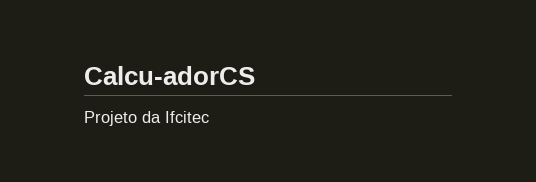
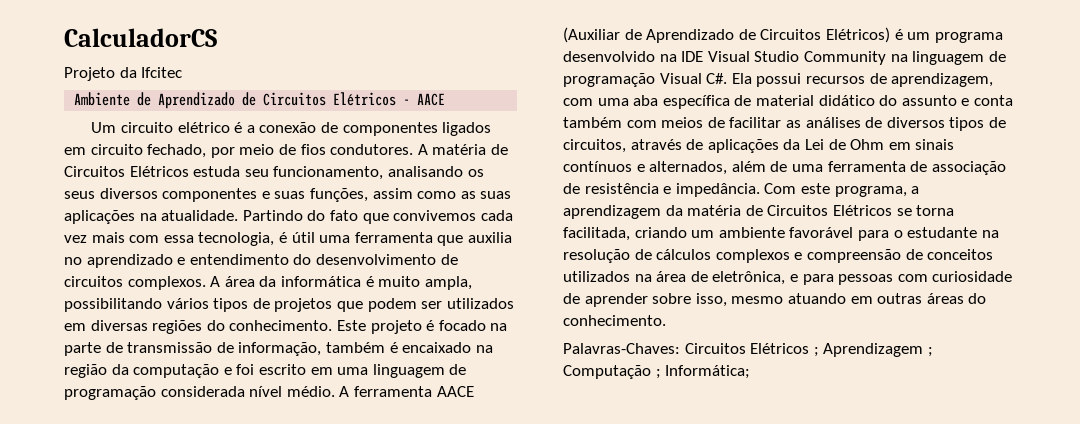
[84,66,255,85] Calcu-adorCS -> [64,28,217,47] CalculadorCS
(209, 117) none -> [74,92,446,109] [91,122,492,136] [64,144,508,158] [64,166,484,180] [64,188,512,202] [64,210,513,224] [64,232,512,246] [64,254,458,268] [64,276,472,290] [64,298,514,312] [64,320,508,334] [64,342,493,356] [64,364,467,378] [64,386,474,400] [563,27,1003,43] [563,51,1006,65] [563,73,994,87] [563,95,1013,109] [563,117,1006,131] [563,139,955,153] [563,161,1006,175] [563,183,920,197] [563,205,955,219] [563,227,999,241] [563,249,994,263] [563,271,1013,285] [563,293,987,307] [563,315,666,326] [563,343,933,357] [563,365,751,379] // Ambiente de Aprendizado de Circuitos Elétricos - AACE // Um circuito elétrico é a conexão de componentes ligados em circuito fechado, por meio de fios condutores. A matéria de Circuitos Elétricos estuda seu funcionamento, analisando os seus diversos componentes e suas funções, assim como as suas aplicações na atualidade. Partindo do fato que convivemos cada vez mais com essa tecnologia, é útil uma ferramenta que auxilia no aprendizado e entendimento do desenvolvimento de circuitos complexos. A área da informática é muito ampla, possibilitando vários tipos de projetos que podem ser utilizados em diversas regiões do conhecimento. Este projeto é focado na parte de transmissão de informação, também é encaixado na região da computação e foi escrito em uma linguagem de programação considerada nível médio. A ferramenta AACE (Auxiliar de Aprendizado de Circuitos Elétricos) é um programa desenvolvido na IDE Visual Studio Community na linguagem de programação Visual C#. Ela possui recursos de aprendizagem, com uma aba específica de material didático do assunto e conta também com meios de facilitar as análises de diversos tipos de circuitos, através de aplicações da Lei de Ohm em sinais contínuos e alternados, além de uma ferramenta de associação de resistência e impedância. Com este programa, a aprendizagem da matéria de Circuitos Elétricos se torna facilitada, criando um ambiente favorável para o estudante na resolução de cálculos complexos e compreensão de conceitos utilizados na área de eletrônica, e para pessoas com curiosidade de aprender sobre isso, mesmo atuando em outras áreas do conhecimento. // Palavras-Chaves: Circuitos Elétricos ; Aprendizagem ; Computação ; Informática;

